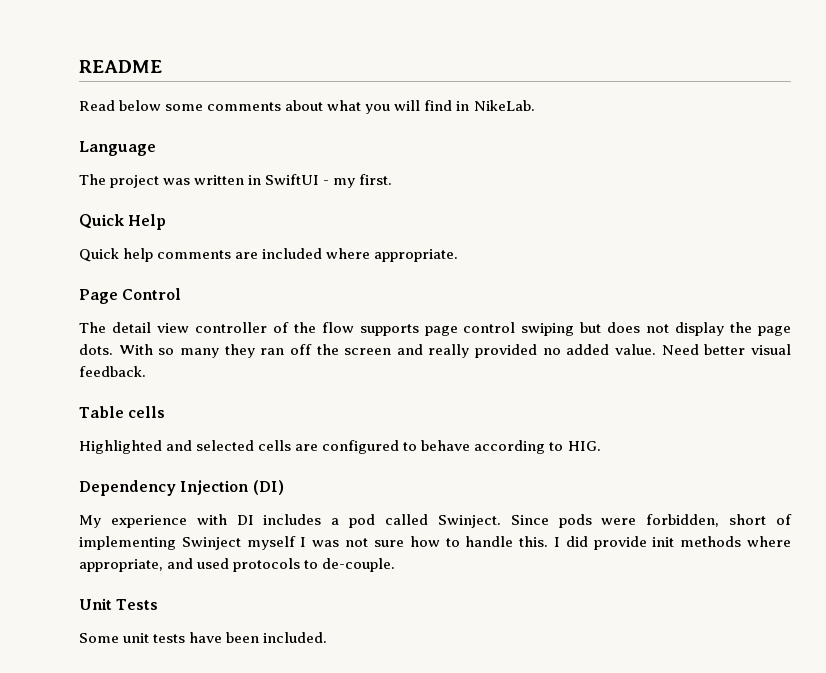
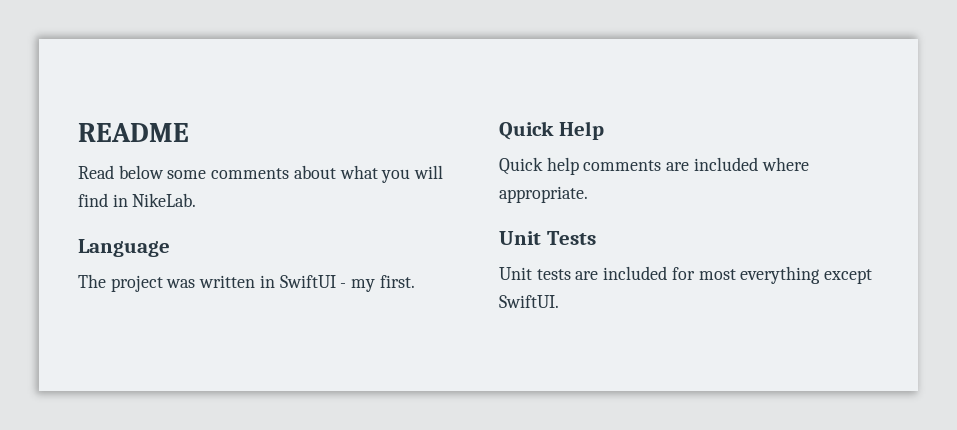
[79,288,182,304] [79,322,791,336] [79,344,791,358] [79,366,146,377] [79,406,166,418] [79,440,601,454] [79,480,284,496] [79,514,793,528] [79,536,791,550] [79,558,396,572] [79,598,159,610] [79,632,328,643] Page Control // The detail view controller of the flow supports page control swiping but does not display the page dots. With so many they ran off the screen and really provided no added value. Need better visual feedback. // Table cells // Highlighted and selected cells are configured to behave according to HIG. // Dependency Injection (DI) // My experience with DI includes a pod called Swinject. Since pods were forbidden, short of implementing Swinject myself I was not sure how to handle this. I did provide init methods where appropriate, and used protocols to de-couple. // Unit Tests // Some unit tests have been included. -> [499,231,596,245] [499,266,873,284] [499,295,559,308] Unit Tests // Unit tests are included for most everything except SwiftUI.

